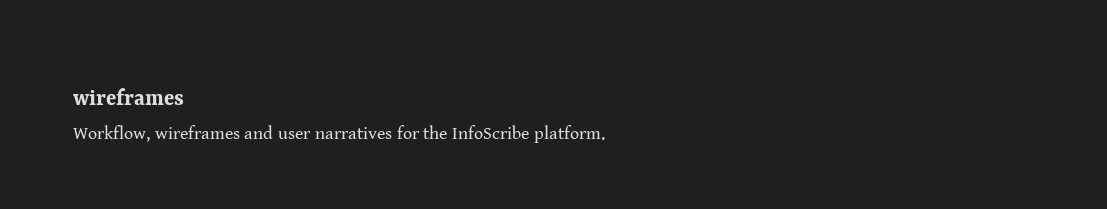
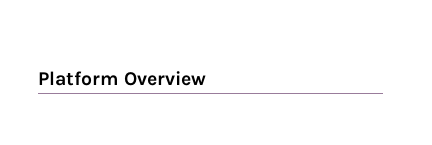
[73,88,184,105] [73,125,605,143] wireframes // Workflow, wireframes and user narratives for the InfoScribe platform. -> [38,71,207,86] Platform Overview

